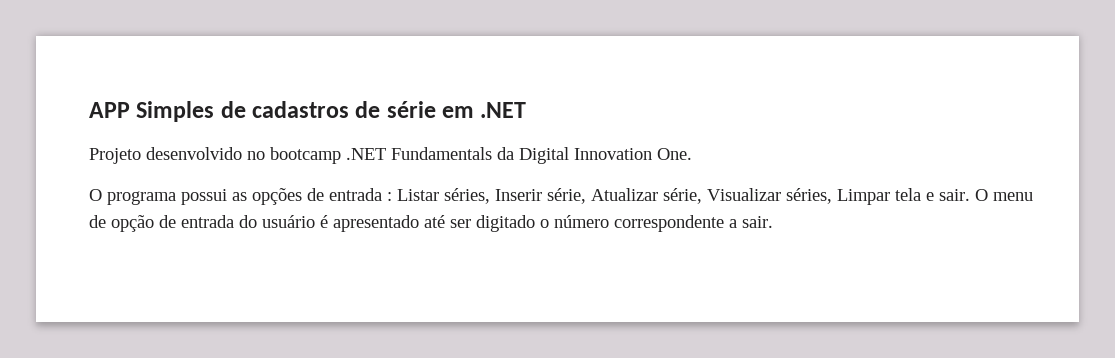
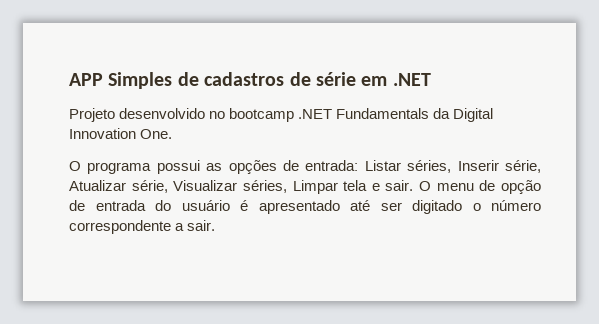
[329,188,392,201] entrada : -> [305,160,359,171] entrada:

